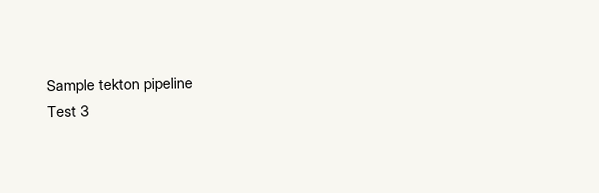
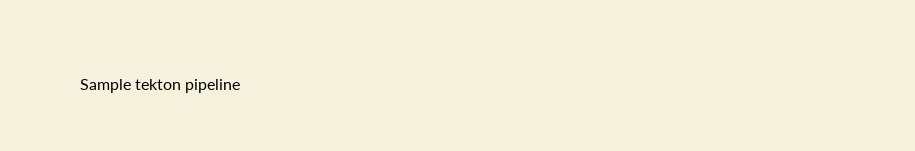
[47,105,90,118] // Test 3 -> (241, 86) none

